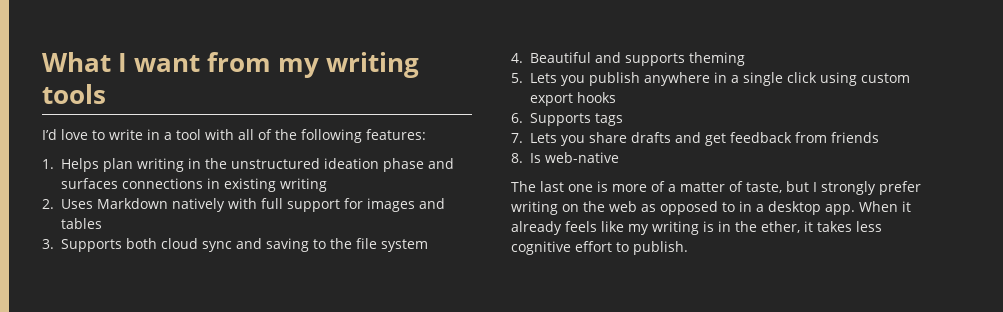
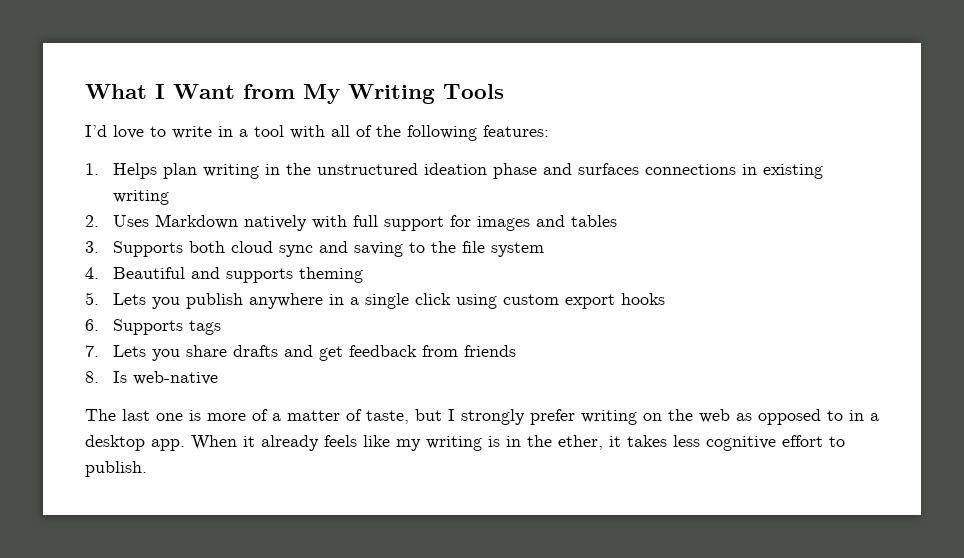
[134,52,419,78] [42,84,106,104] want from my writing tools -> [173,84,504,104] Want from My Writing Tools

